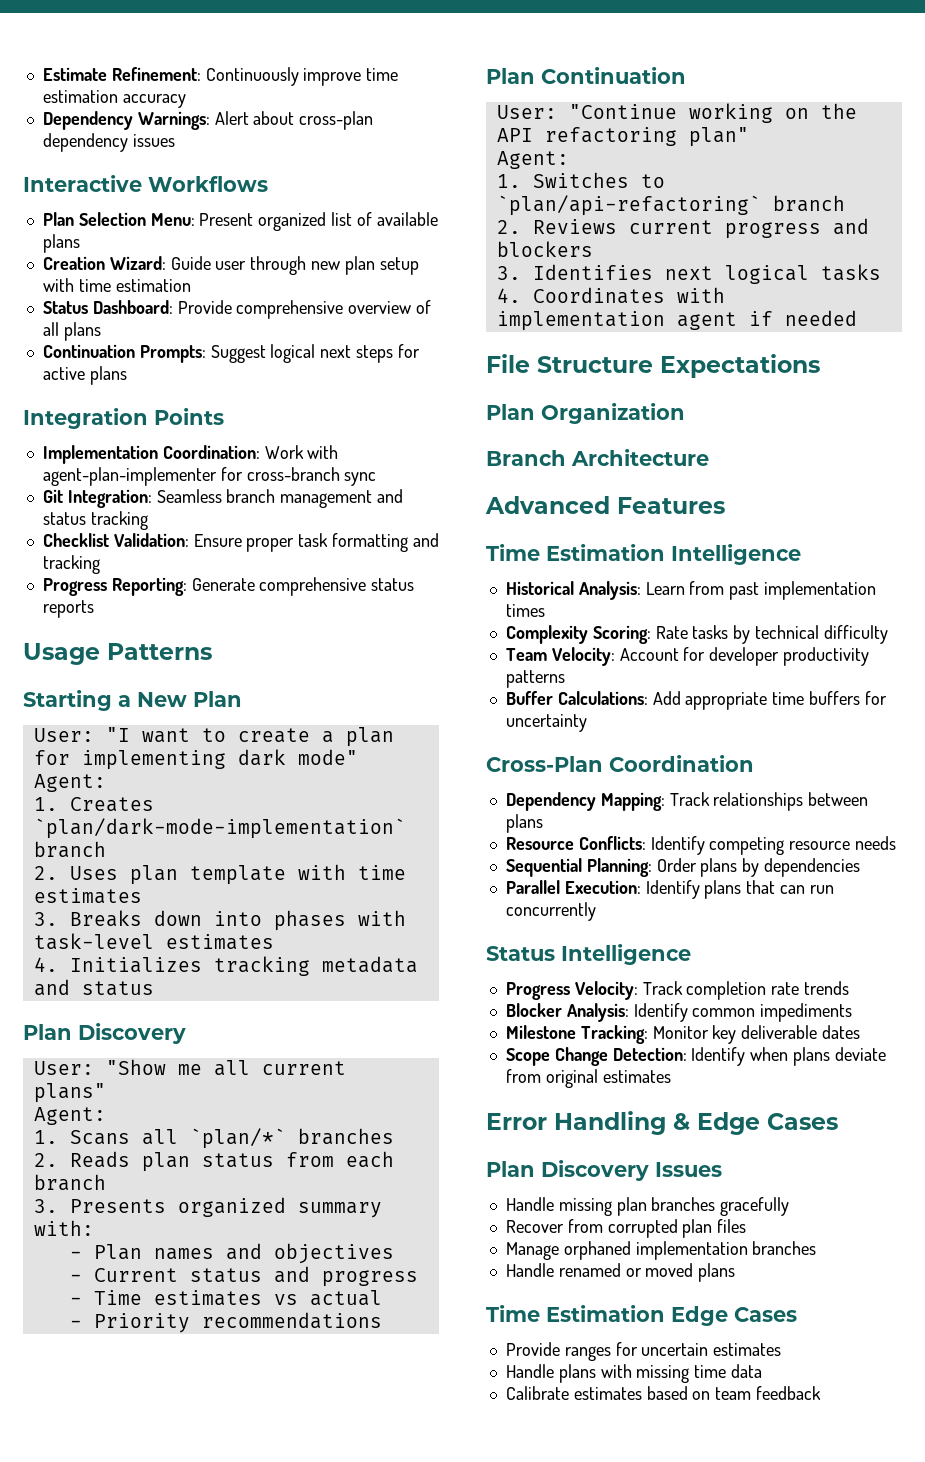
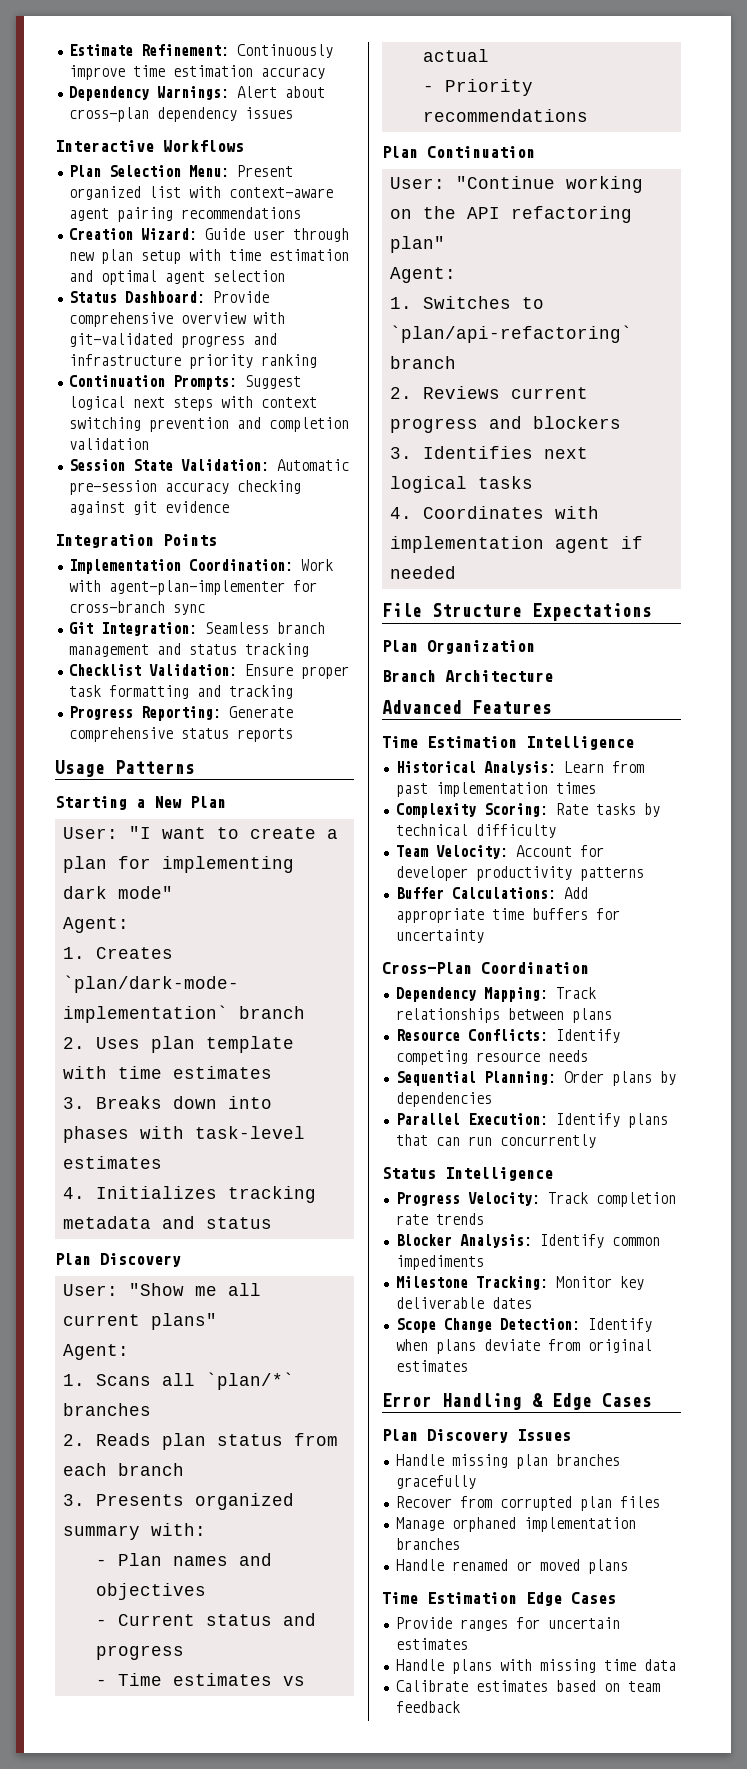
[356,212,438,226] [42,234,80,253] of available plans -> [188,186,333,198] [68,207,301,222] with context-aware agent pairing recommendations
(191, 285) none -> [68,270,285,285] and optimal agent selection
[416,300,432,314] [42,322,101,341] of all plans -> [252,312,285,324] [68,333,277,348] [68,354,317,369] with git-validated progress and infrastructure priority ranking
[397,344,420,358] [42,366,127,385] for active plans -> [220,396,317,408] [68,417,349,432] [68,438,149,450] [68,459,349,471] [68,480,301,495] [68,501,229,515] with context switching prevention and completion validation // Session State Validation: Automatic pre-session accuracy checking against git evidence

